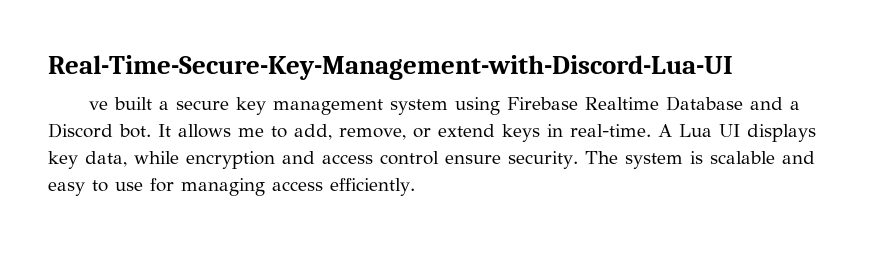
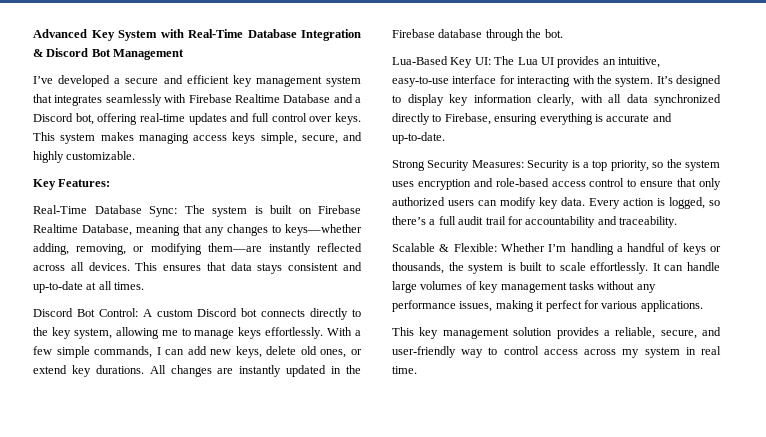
[48,55,733,80] [88,97,500,115] Real-Time-Secure-Key-Management-with-Discord-Lua-UI // ve built a secure key management system using -> [33,29,361,41] [33,48,185,60] [33,75,361,87] [33,94,187,106] Advanced Key System with Real-Time Database Integration & Discord Bot Management // I’ve developed a secure and efficient key management system that integrates seamlessly with
[119,124,816,142] [48,151,815,169] [48,178,415,196] bot. It allows me to add, remove, or extend keys in real-time. A Lua UI displays key data, while encryption and access control ensure security. The system is scalable and easy to use for managing access efficiently. -> [75,113,361,125] [33,132,362,144] [33,151,136,163] [33,179,111,190] [33,205,361,217] [33,224,362,236] [33,243,362,255] [33,262,362,274] [33,281,145,293] [33,308,361,320] [33,327,361,339] [33,346,362,358] [33,365,361,377] [392,29,563,41] [392,56,660,68] [392,75,721,87] [392,94,721,106] [392,113,672,125] [392,132,445,144] [392,159,720,171] [392,178,721,190] [392,197,720,209] [392,216,677,228] [392,243,721,255] [392,262,720,274] [392,281,656,293] [392,300,703,312] [392,327,721,339] [392,346,721,358] [392,366,417,374] bot, offering real-time updates and full control over keys. This system makes managing access keys simple, secure, and highly customizable. // Key Features: // Real-Time Database Sync: The system is built on Firebase Realtime Database, meaning that any changes to keys—whether adding, removing, or modifying them—are instantly reflected across all devices. This ensures that data stays consistent and up-to-date at all times. // Discord Bot Control: A custom Discord bot connects directly to the key system, allowing me to manage keys effortlessly. With a few simple commands, I can add new keys, delete old ones, or extend key durations. All changes are instantly updated in the Firebase database through the bot. // Lua-Based Key UI: The Lua UI provides an intuitive, easy-to-use interface for interacting with the system. It’s designed to display key information clearly, with all data synchronized directly to Firebase, ensuring everything is accurate and up-to-date. // Strong Security Measures: Security is a top priority, so the system uses encryption and role-based access control to ensure that only authorized users can modify key data. Every action is logged, so there’s a full audit trail for accountability and traceability. // Scalable & Flexible: Whether I’m handling a handful of keys or thousands, the system is built to scale effortlessly. It can handle large volumes of key management tasks without any performance issues, making it perfect for various applications. // This key management solution provides a reliable, secure, and user-friendly way to control access across my system in real time.

